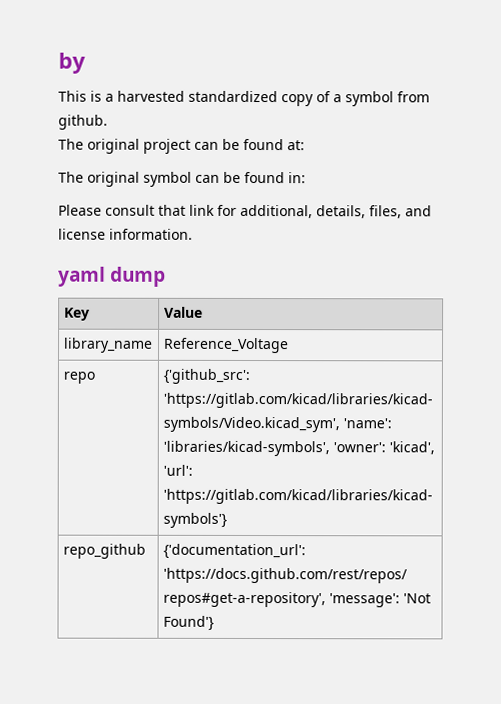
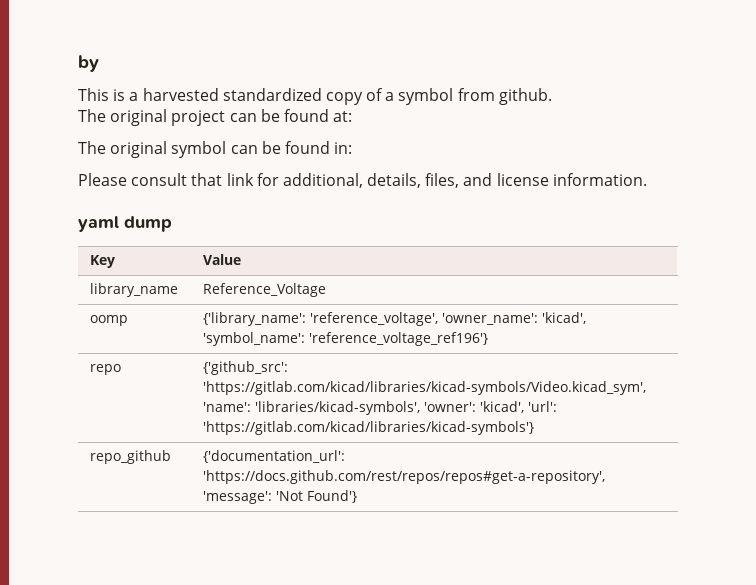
(289, 345) none -> [90,315,129,326] [203,312,587,326] [203,332,489,346] // oomp | {'library_name': 'reference_voltage', 'owner_name': 'kicad', 'symbol_name': 'reference_voltage_ref196'}

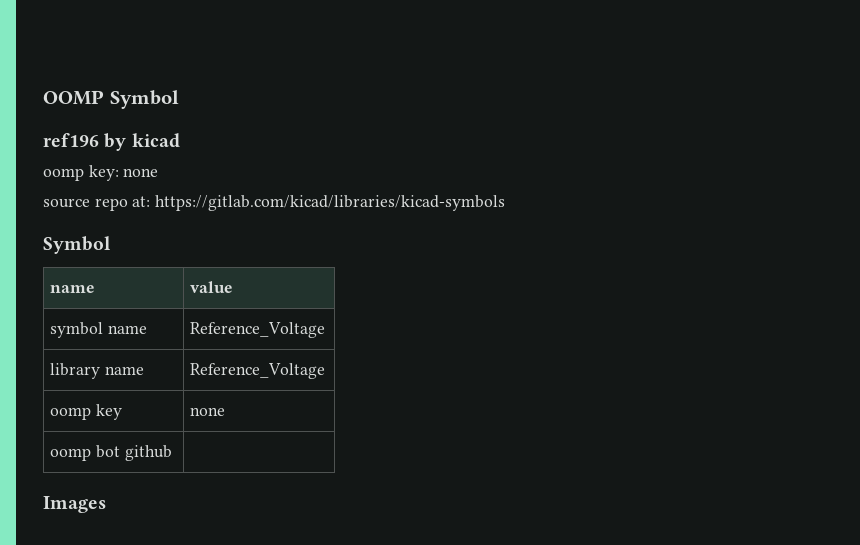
[78,55,99,72] [78,88,552,105] [78,109,353,126] [78,141,353,158] [78,173,647,188] [78,216,172,232] [90,255,116,268] [203,254,242,265] [90,283,179,297] [203,283,327,297] [90,315,129,326] [203,312,587,326] [203,332,489,346] [90,364,122,375] [203,361,289,375] [203,381,647,395] [203,401,558,415] [203,421,535,435] [90,450,172,464] [203,450,346,463] [203,470,606,484] [203,490,358,504] by // This is a harvested standardized copy of a symbol from github. // The original project can be found at: // The original symbol can be found in: // Please consult that link for additional, details, files, and license information. // yaml dump // Key | Value // library_name | Reference_Voltage // oomp | {'library_name': 'reference_voltage', 'owner_name': 'kicad', 'symbol_name': 'reference_voltage_ref196'} // repo | {'github_src': 'https://gitlab.com/kicad/libraries/kicad-symbols/Video.kicad_sym', 'name': 'libraries/kicad-symbols', 'owner': 'kicad', 'url': 'https://gitlab.com/kicad/libraries/kicad-symbols'} // repo_github | {'documentation_url': 'https://docs.github.com/rest/repos/repos#get-a-repository', 'message': 'Not Found'} -> [43,90,179,109] [43,133,180,151] [43,165,159,181] [43,195,506,211] [43,236,111,254] [50,285,96,293] [190,281,234,293] [50,322,148,338] [190,322,326,338] [50,363,145,379] [190,363,326,379] [50,404,123,420] [190,407,226,416] [50,445,172,461] [43,496,106,513] OOMP Symbol // ref196 by kicad // oomp key: none // source repo at: https://gitlab.com/kicad/libraries/kicad-symbols // Symbol // name | value // symbol name | Reference_Voltage // library name | Reference_Voltage // oomp key | none // oomp bot github | // Images

